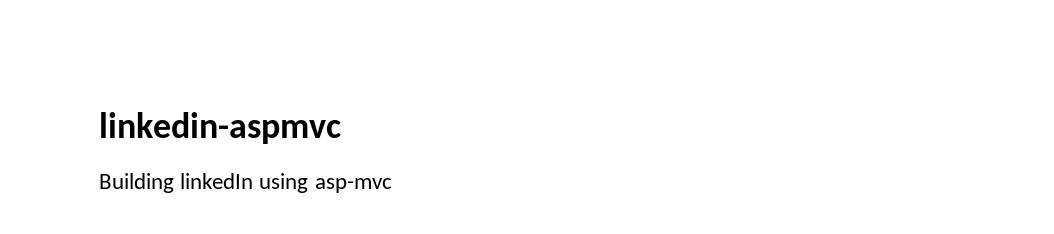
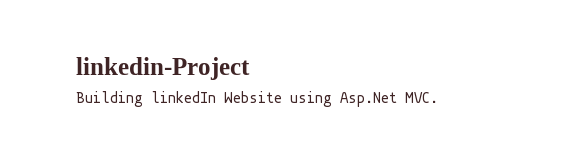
[99,112,341,144] linkedin-aspmvc -> [76,57,250,80] linkedin-Project
[259,173,392,193] using asp-mvc -> [224,91,438,107] Website using Asp.Net MVC.

